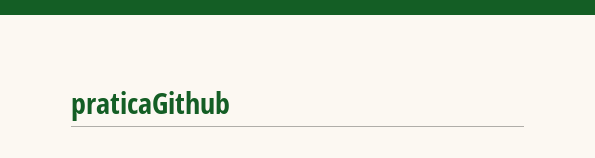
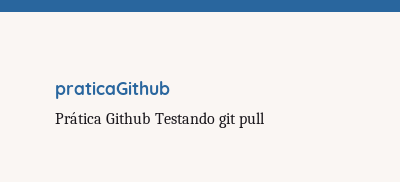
(230, 106) none -> [55,112,266,128] // Prática Github Testando git pull

